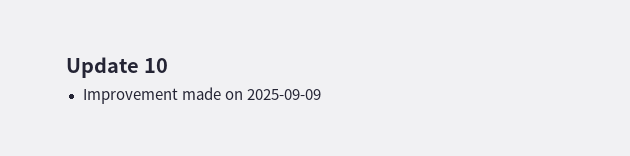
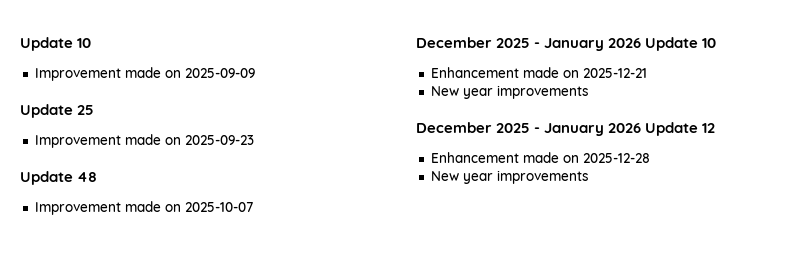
(321, 94) none -> [20,104,95,118] [34,134,254,148] [20,171,98,185] [34,201,253,215] [416,37,717,51] [430,67,647,78] [430,85,588,99] [416,122,716,136] [430,152,650,163] [430,170,588,184] // Update 25 // Improvement made on 2025-09-23 // Update 48 // Improvement made on 2025-10-07 // December 2025 - January 2026 Update 10 // Enhancement made on 2025-12-21 // New year improvements // December 2025 - January 2026 Update 12 // Enhancement made on 2025-12-28 // New year improvements

